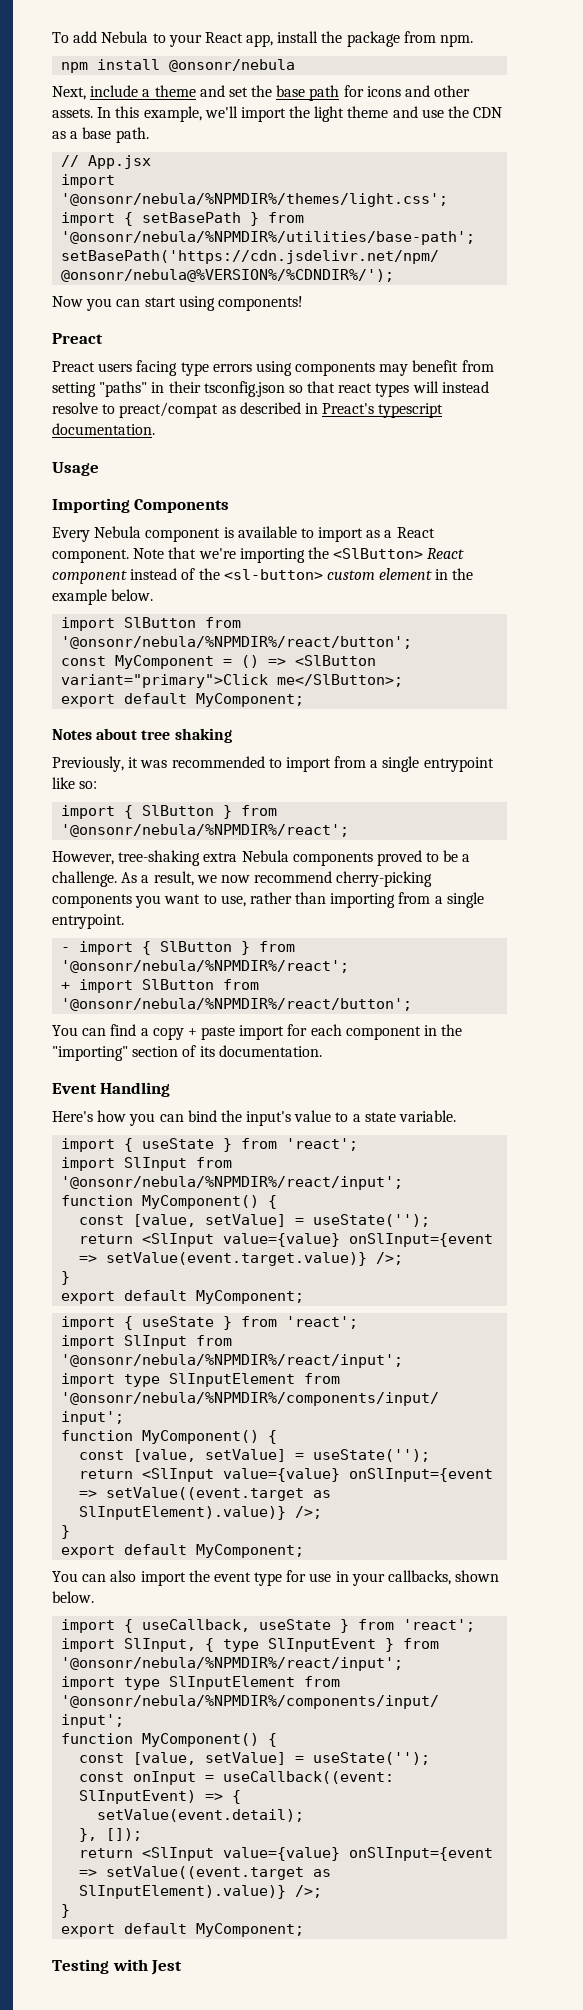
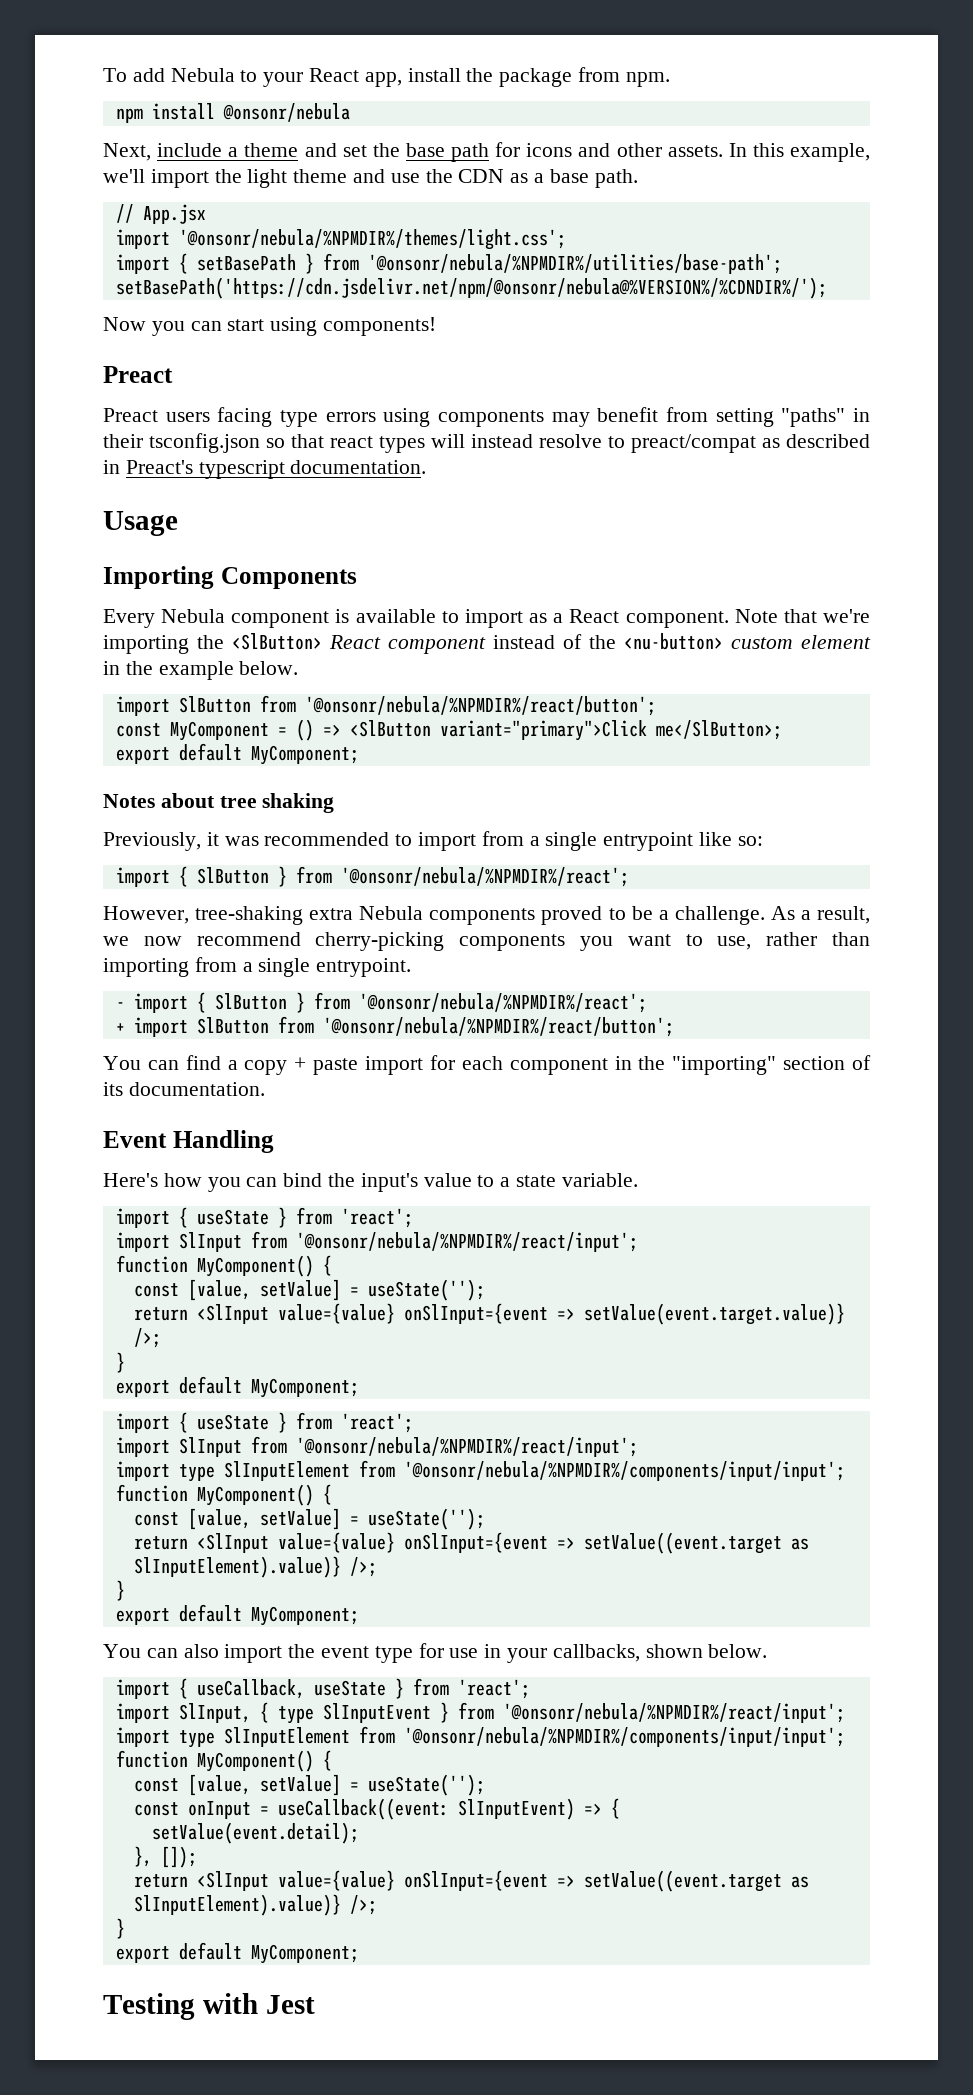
[223,569,323,580] <sl-button> -> [624,633,723,650] <nu-button>

